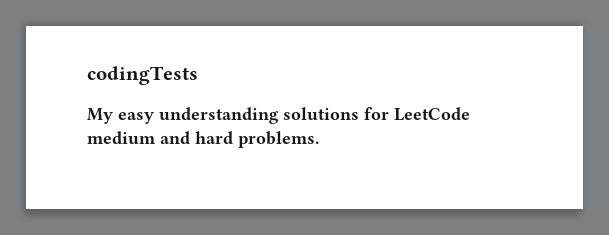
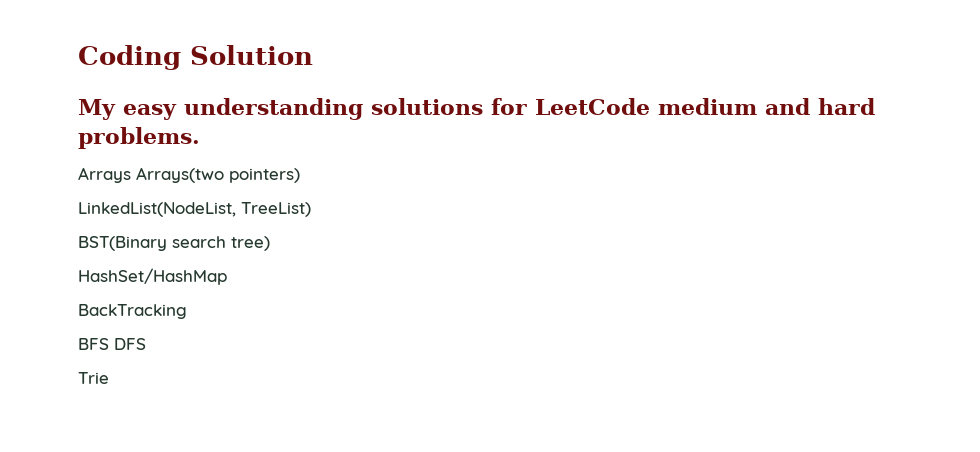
[87,66,198,85] codingTests -> [78,45,313,70] Coding Solution
(319, 139) none -> [78,167,300,183] [78,202,311,217] [78,236,270,251] [78,268,227,285] [78,304,187,319] [78,338,146,350] [78,372,109,384] // Arrays Arrays(two pointers) // LinkedList(NodeList, TreeList) // BST(Binary search tree) // HashSet/HashMap // BackTracking // BFS DFS // Trie

